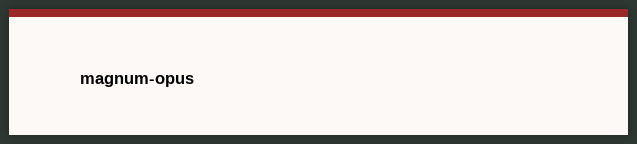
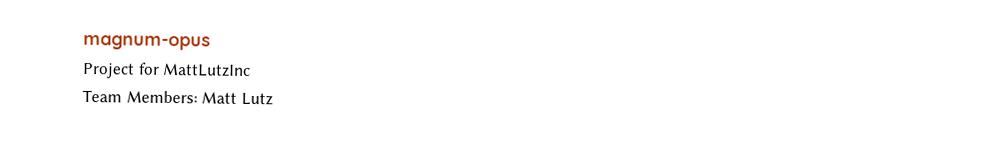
(194, 81) none -> [82,62,252,79] [82,89,273,106] // Project for MattLutzInc // Team Members: Matt Lutz

